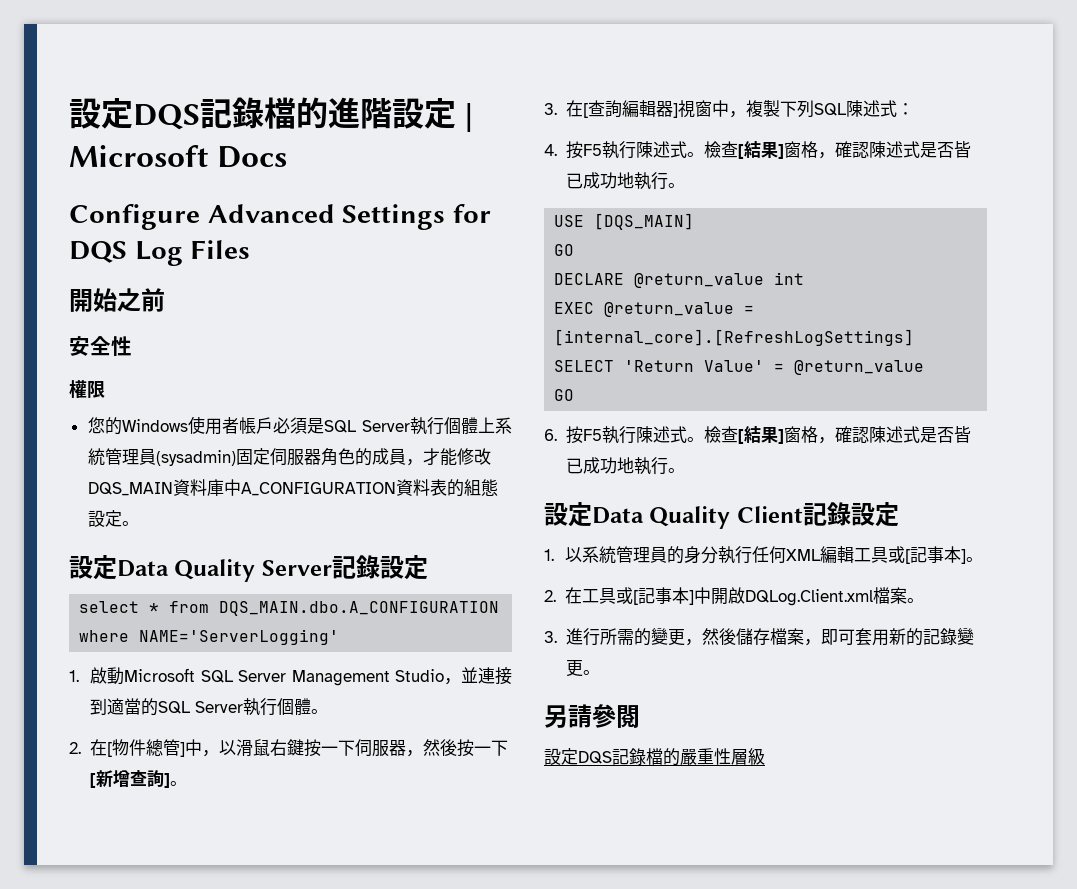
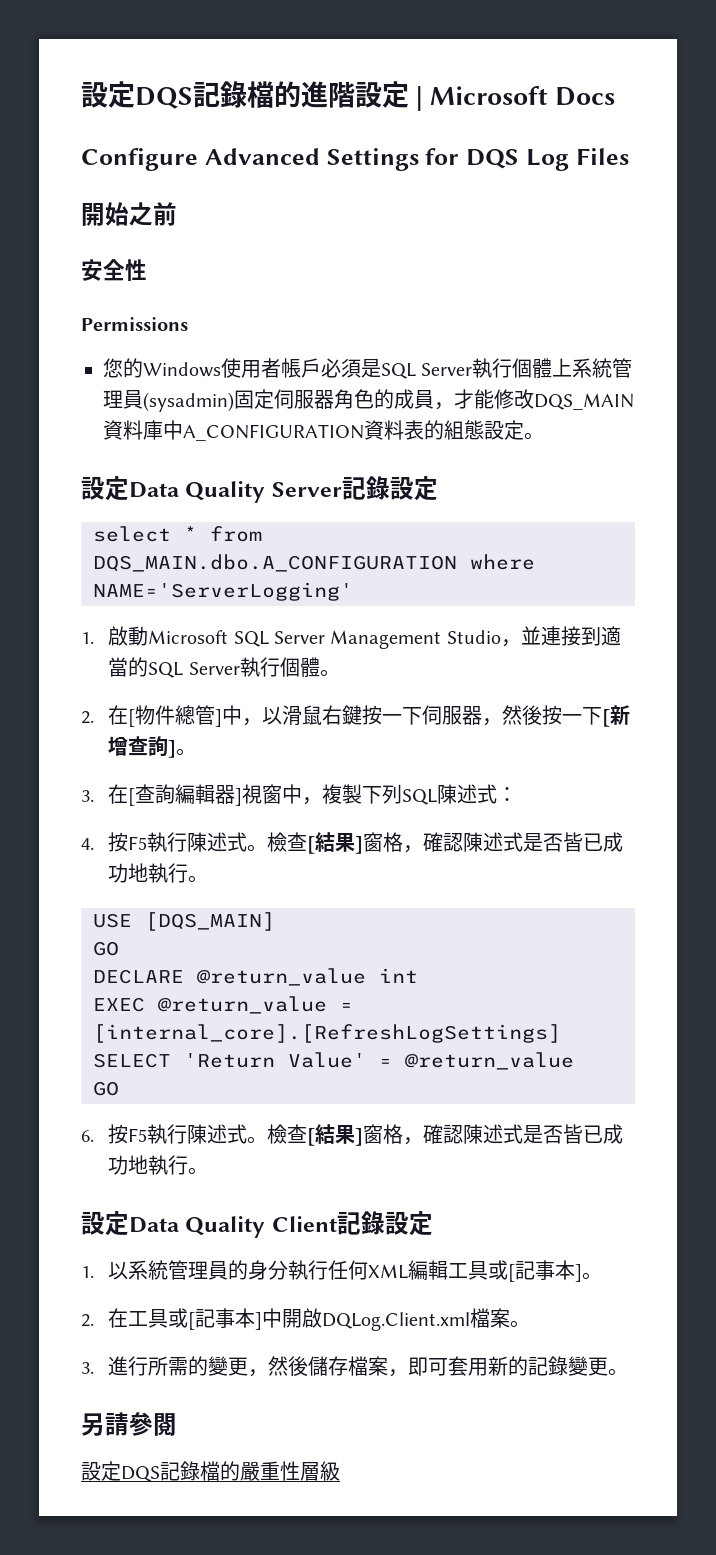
[69,380,105,398] 權限 -> [81,317,188,331] Permissions

